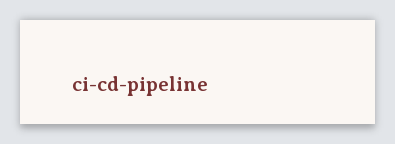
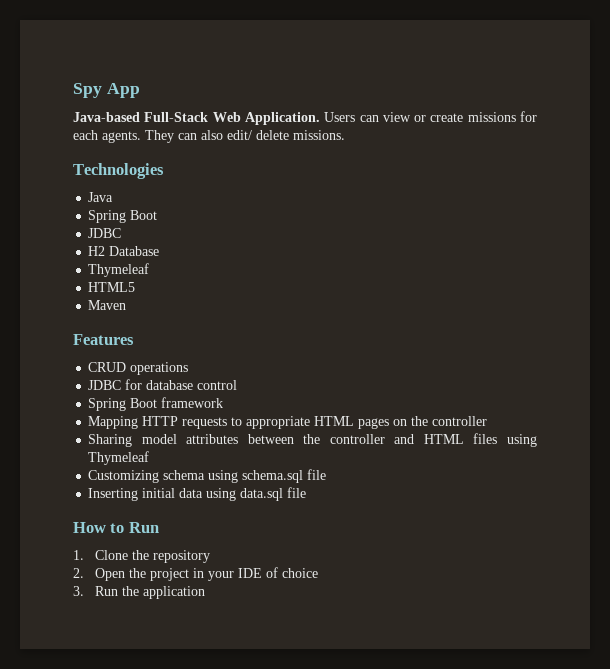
[72,76,208,96] ci-cd-pipeline -> [73,83,140,98] [73,111,538,125] [73,130,345,143] [73,163,164,179] [88,192,114,202] [88,210,158,223] [88,228,122,238] [88,246,160,256] [88,263,150,277] [88,282,136,292] [88,300,127,310] [73,334,134,345] [88,362,189,375] [88,379,238,390] [88,397,224,411] [88,416,488,429] [88,433,537,447] [88,451,150,465] [88,469,327,483] [88,487,307,501] [73,522,159,533] [73,550,210,563] [73,567,318,581] [73,586,205,599] Spy App // Java-based Full-Stack Web Application. Users can view or create missions for each agents. They can also edit/ delete missions. // Technologies // Java // Spring Boot // JDBC // H2 Database // Thymeleaf // HTML5 // Maven // Features // CRUD operations // JDBC for database control // Spring Boot framework // Mapping HTTP requests to appropriate HTML pages on the controller // Sharing model attributes between the controller and HTML files using Thymeleaf // Customizing schema using schema.sql file // Inserting initial data using data.sql file // How to Run // 1. Clone the repository // 2. Open the project in your IDE of choice // 3. Run the application

